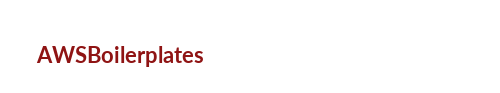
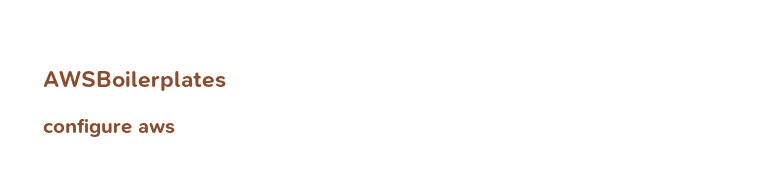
(204, 56) none -> [43,118,175,137] // configure aws

